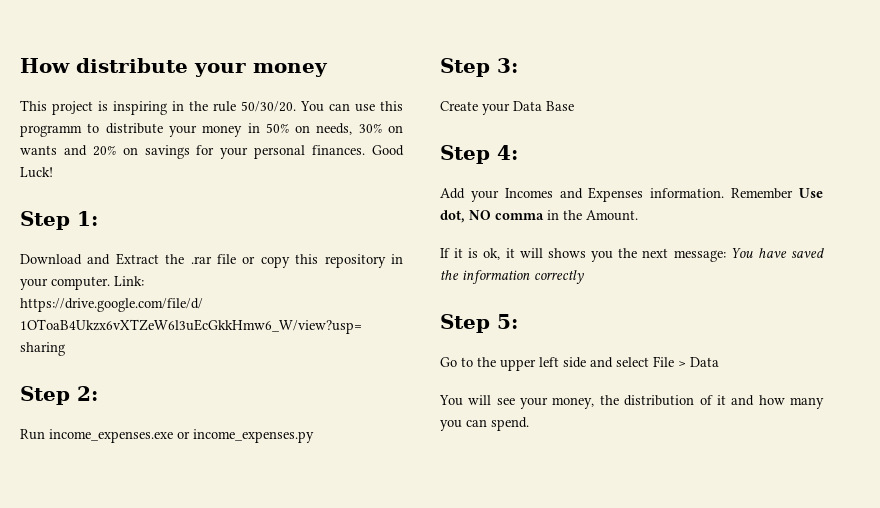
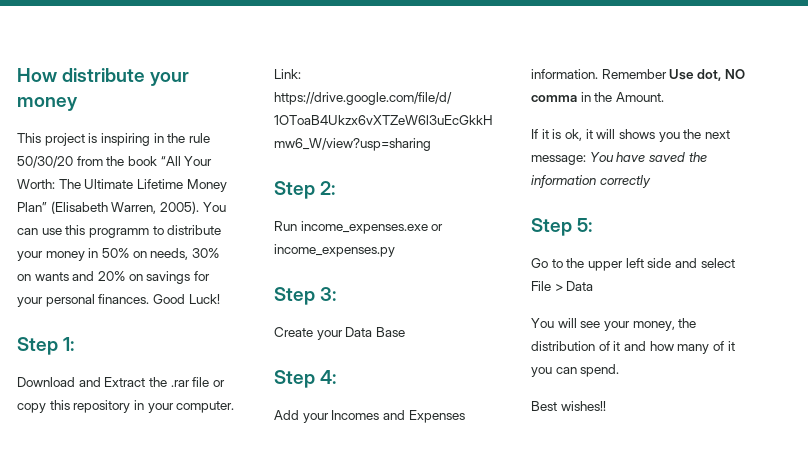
[241,101,296,112] 50/30/20. -> [17,156,213,168] [17,179,227,192] [17,201,199,214] 50/30/20 from the book “All Your Worth: The Ultimate Lifetime Money Plan” (Elisabeth Warren, 2005).
(824, 403) none -> [712,341,735,351] of it
(529, 424) none -> [531,401,606,411] // Best wishes!!

